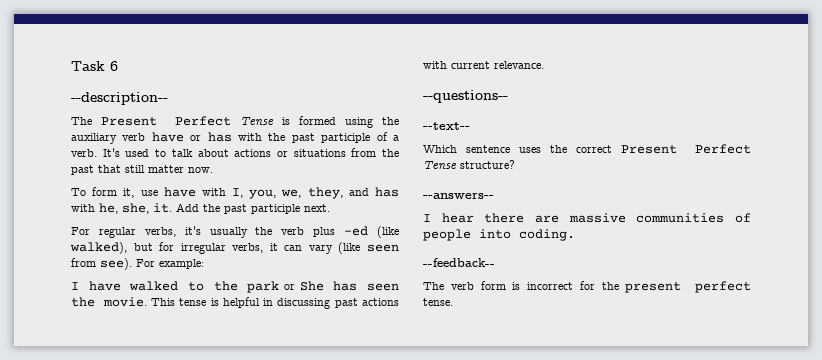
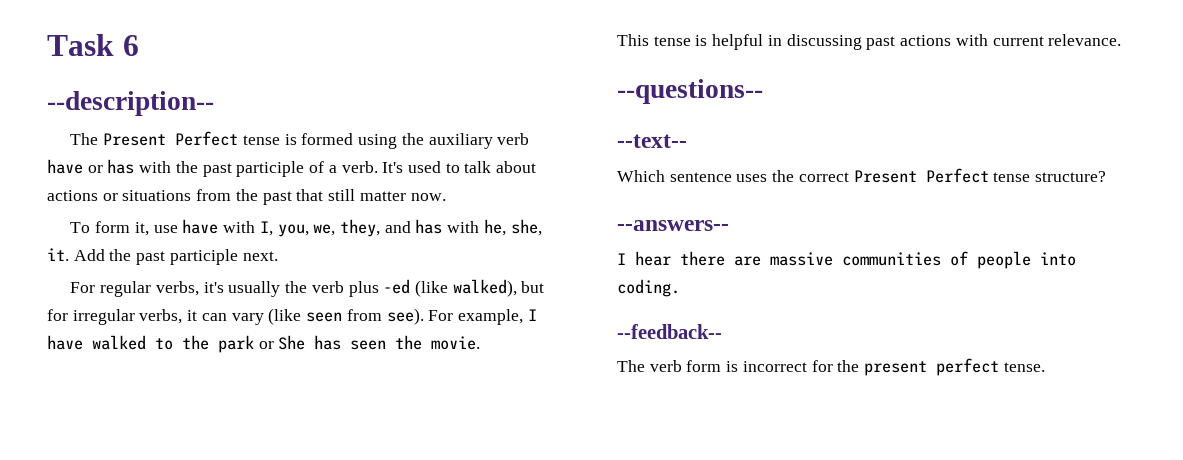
[240,117,274,125] Tense -> [242,135,280,145] tense
[159,259,204,269] example: // -> [457,309,523,325] example,
(147, 302) none -> (481, 343) //
[423,161,457,169] Tense -> [993,172,1031,182] tense

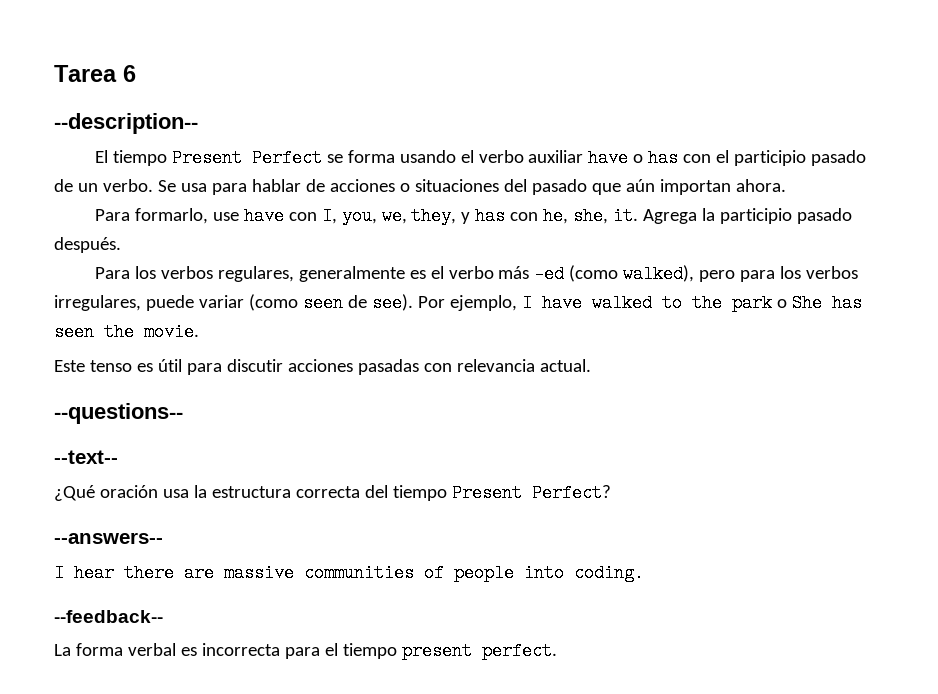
[47,34,114,56] Task -> [54,65,117,82] Tarea
[70,131,530,149] [47,159,537,177] [47,189,446,205] [70,221,149,236] The Present Perfect tense is formed using the auxiliary verb have or has with the past participle of a verb. It's used to talk about actions or situations from the past that still matter now. // To form it, -> [94,149,867,167] [54,179,786,195] [94,208,208,224] El tiempo Present Perfect se forma usando el verbo auxiliar have o has con el participio pasado de un verbo. Se usa para hablar de acciones o situaciones del pasado que aún importan ahora. // Para formarlo,
[223,221,256,233] with -> [288,212,317,221] con
[384,219,542,236] [47,248,278,265] [70,279,545,297] [47,308,523,325] and has with he, she, it. Add the past participle next. // For regular verbs, it's usually the verb plus -ed (like walked), but for irregular verbs, it can vary (like seen from see). For example, -> [461,207,853,225] [54,237,121,253] [94,265,859,283] [54,294,517,312] y has con he, she, it. Agrega la participio pasado después. // Para los verbos regulares, generalmente es el verbo más -ed (como walked), pero para los verbos irregulares, puede variar (como seen de see). Por ejemplo,
[258,341,274,349] or -> [776,299,787,308] o
[617,34,1122,50] [617,79,763,104] [617,134,687,148] [617,168,1107,183] This tense is helpful in discussing past actions with current relevance. // --questions-- // --text-- // Which sentence uses the correct Present Perfect tense structure? -> [54,359,591,375] [54,403,183,424] [54,450,118,464] [54,484,611,502] Este tenso es útil para discutir acciones pasadas con relevancia actual. // --questions-- // --text-- // ¿Qué oración usa la estructura correcta del tiempo Present Perfect?
[617,358,1045,376] The verb form is incorrect for the present perfect tense. -> [54,642,557,660] La forma verbal es incorrecta para el tiempo present perfect.

